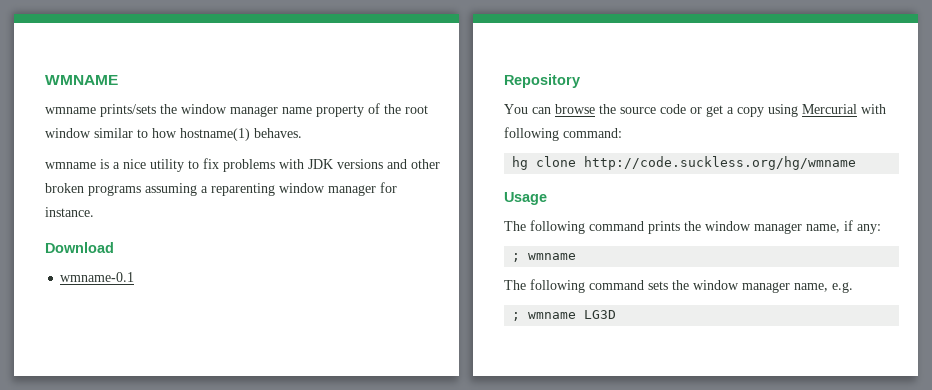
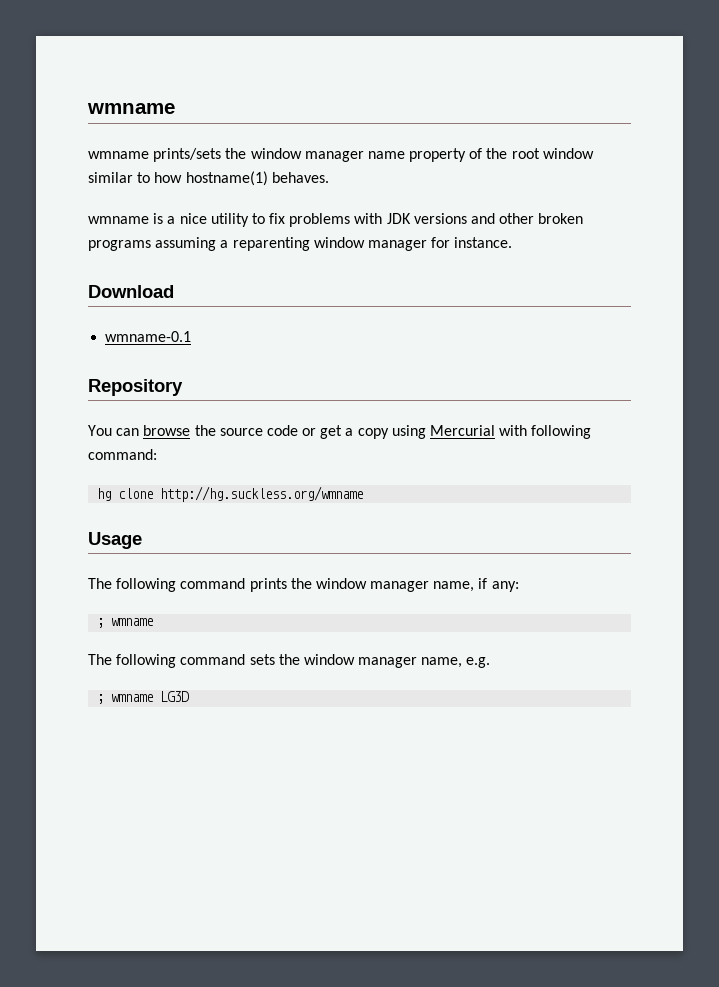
[45,75,118,85] WMNAME -> [87,103,175,114] wmname
[584,156,857,170] http://code.suckless.org/hg/wmname -> [160,486,364,502] http://hg.suckless.org/wmname

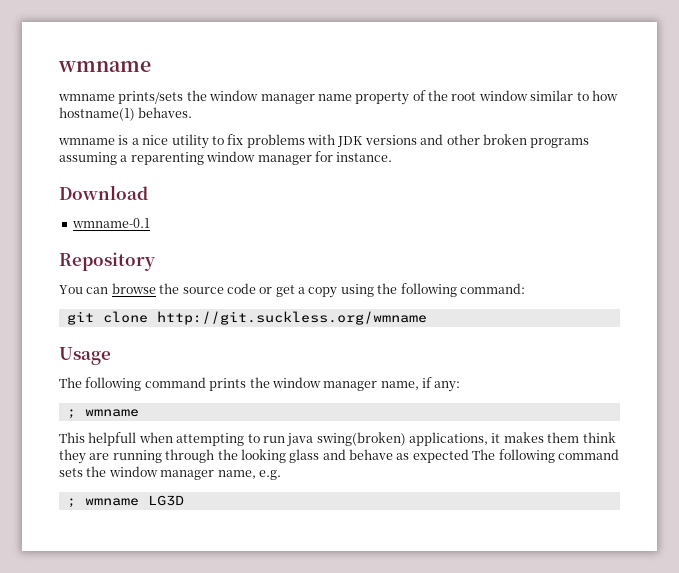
[430,425,528,436] Mercurial with -> [377,283,398,294] the
[97,486,364,502] hg clone http://hg.suckless.org/wmname -> [66,311,427,325] git clone http://git.suckless.org/wmname
(154, 622) none -> [59,432,616,447] [59,449,469,464] This helpfull when attempting to run java swing(broken) applications, it makes them think they are running through the looking glass and behave as expected

